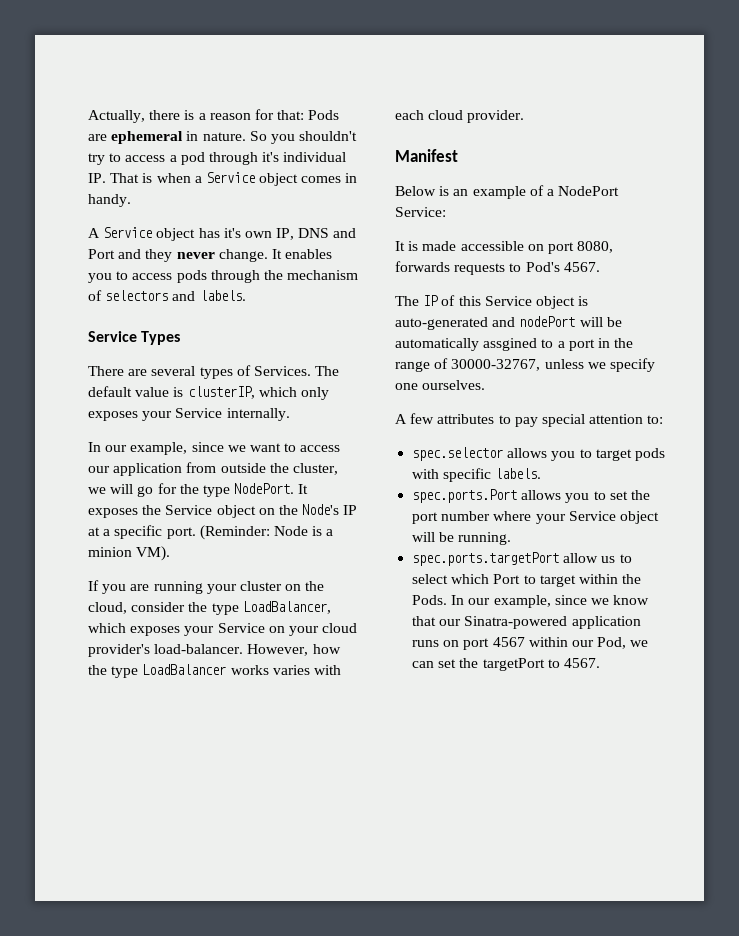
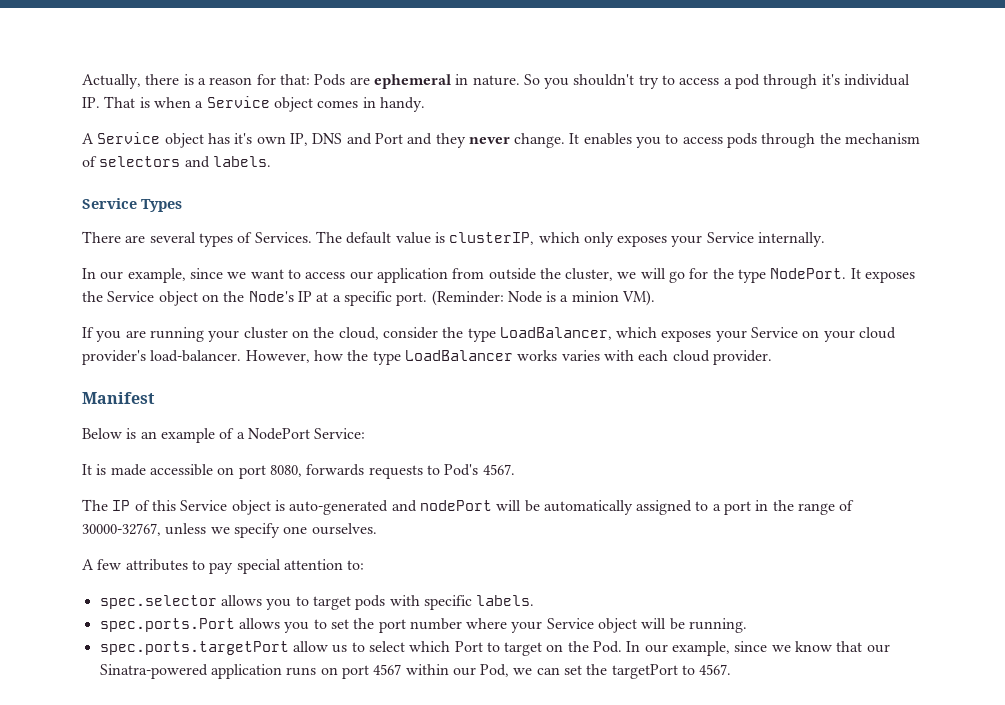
[483,338,538,351] assgined -> [636,500,693,515] assigned
[578,574,642,584] [412,595,448,605] within the Pods. -> [546,641,623,653] on the Pod.

